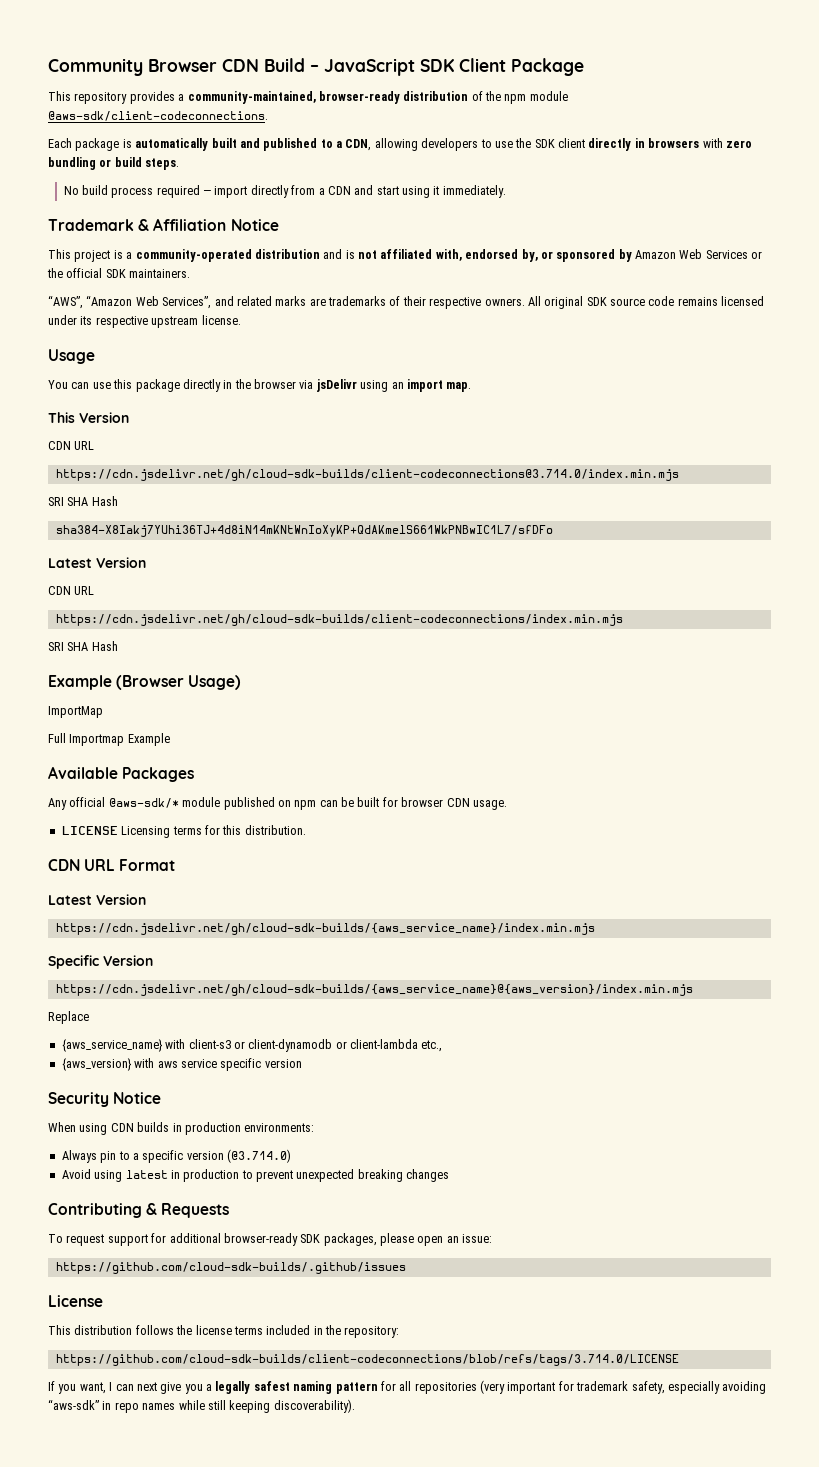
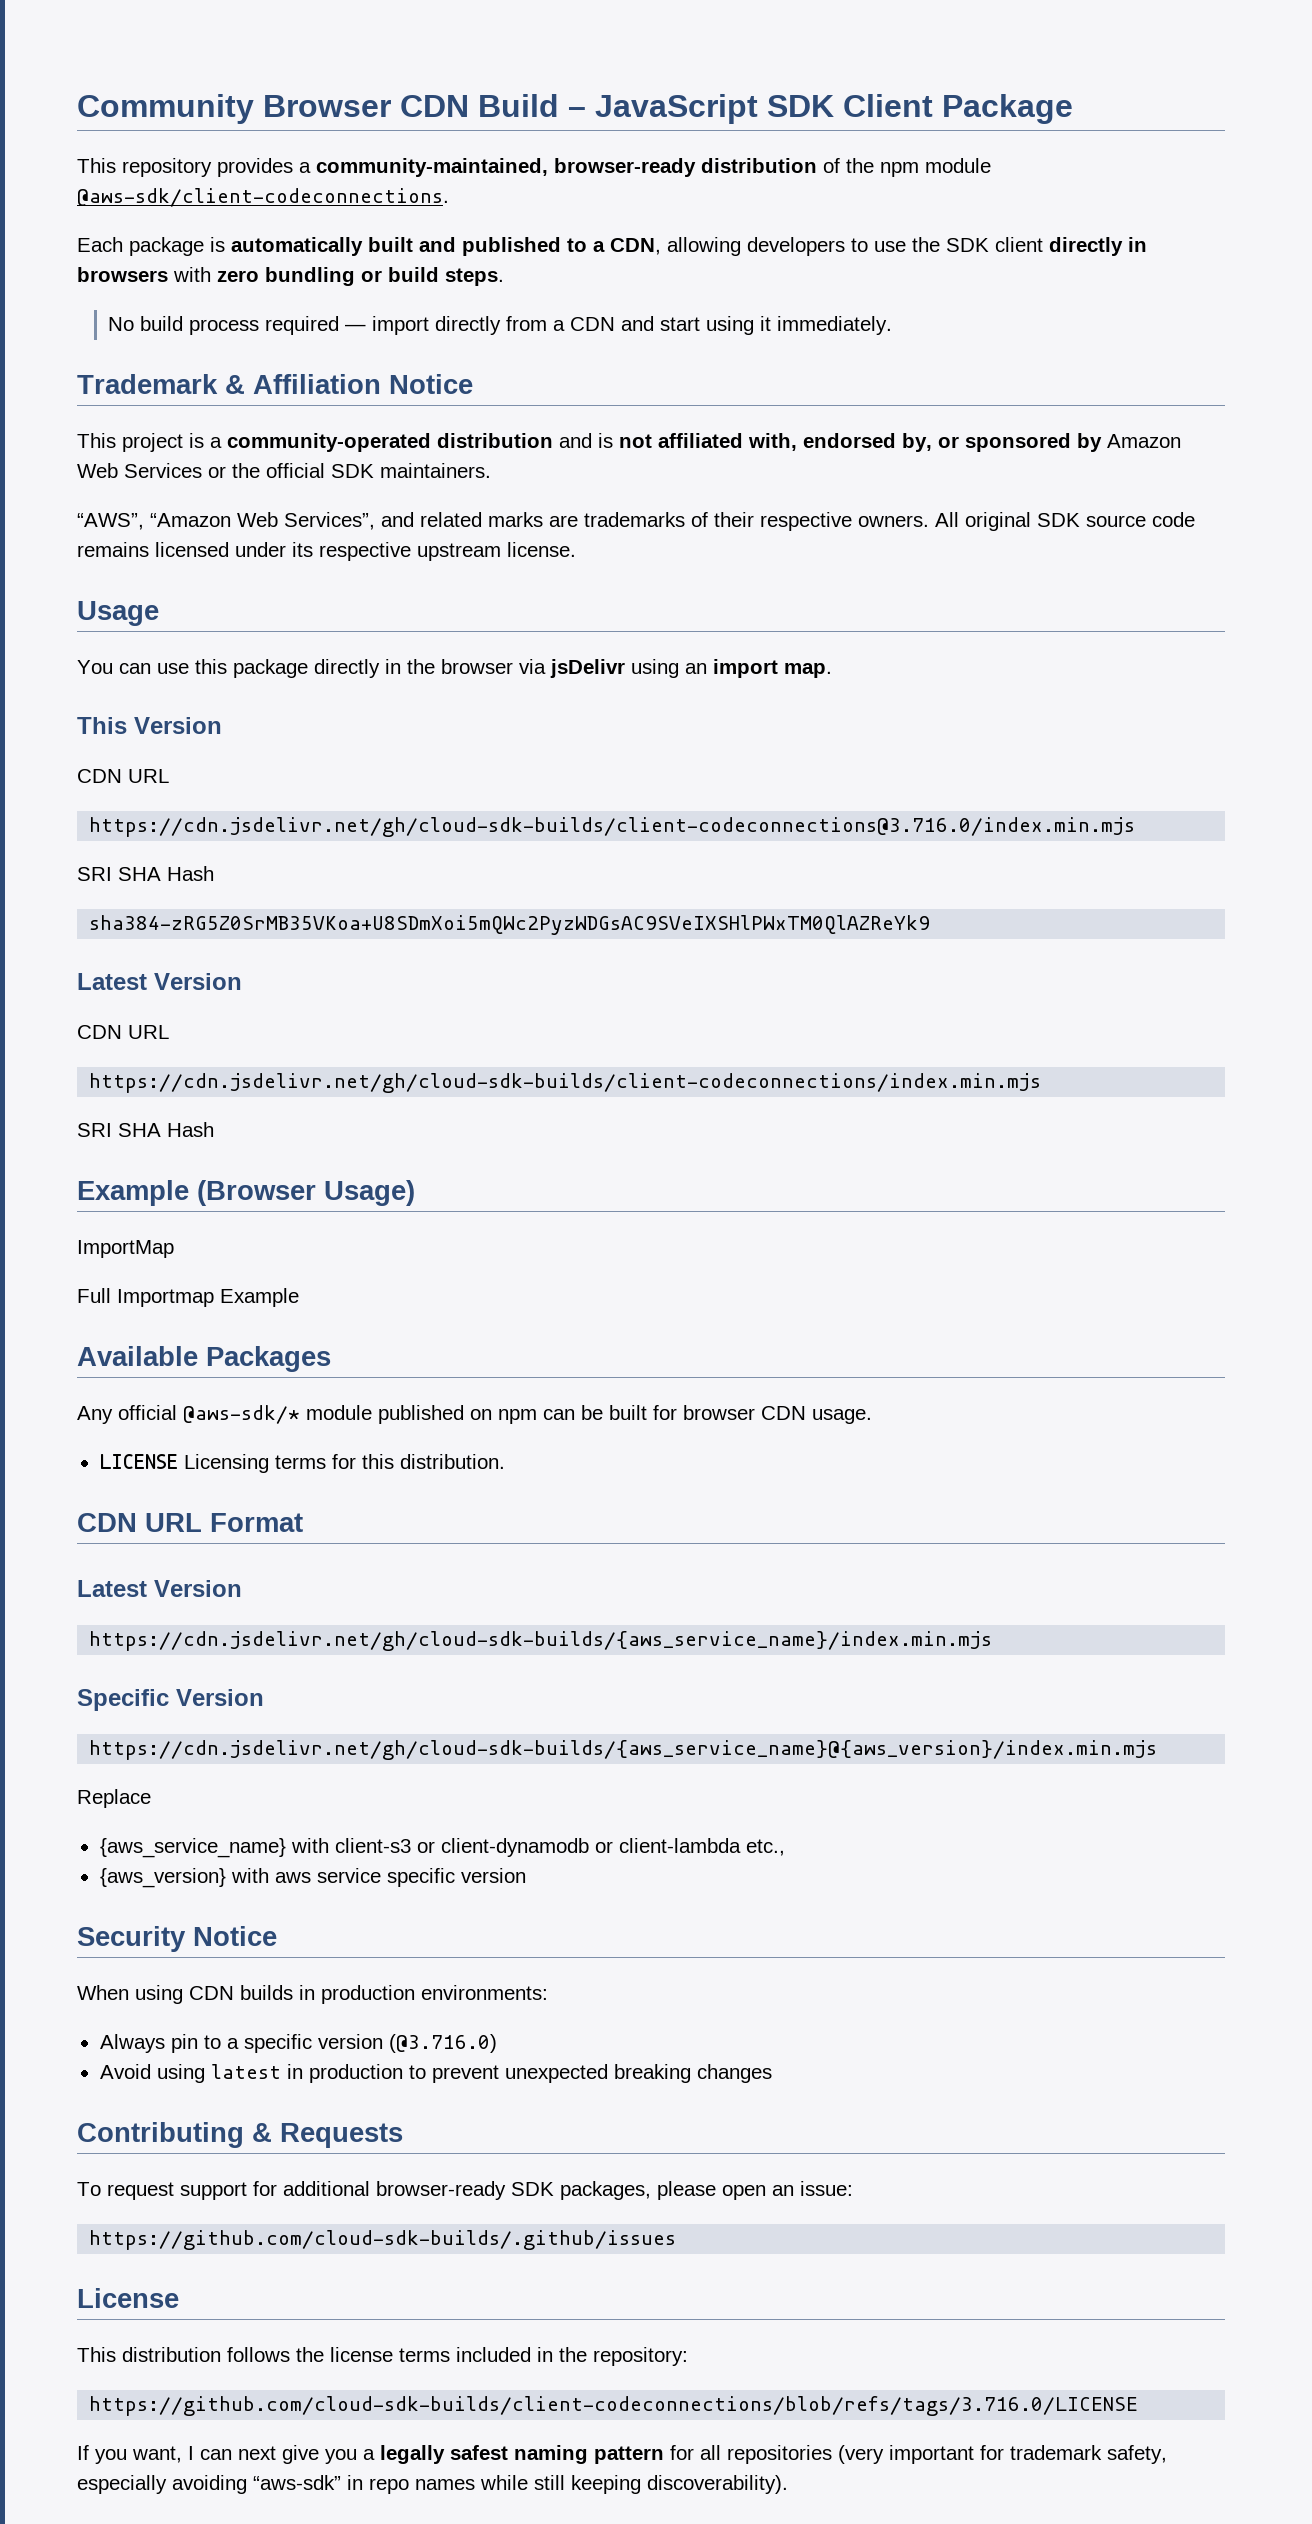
[55,469,679,481] [48,496,118,506] [55,525,553,537] https://cdn.jsdelivr.net/gh/cloud-sdk-builds/client-codeconnections@3.714.0/index.min.mjs // SRI SHA Hash // sha384-X8Iakj7YUhi36TJ+4d8iN14mKNtWnIoXyKP+QdAKmelS661WkPNBwIC1L7/sfDFo -> [89,817,1136,837] [77,866,214,881] [89,915,931,935] https://cdn.jsdelivr.net/gh/cloud-sdk-builds/client-codeconnections@3.716.0/index.min.mjs // SRI SHA Hash // sha384-zRG5Z0SrMB35VKoa+U8SDmXoi5mQWc2PyzWDGsAC9SVeIXSHlPWxTM0QlAZReYk9
[227,1149,291,1163] (@3.714.0) -> [388,2034,497,2053] (@3.716.0)
[55,1354,679,1366] https://github.com/cloud-sdk-builds/client-codeconnections/blob/refs/tags/3.714.0/LICENSE -> [89,2396,1139,2416] https://github.com/cloud-sdk-builds/client-codeconnections/blob/refs/tags/3.716.0/LICENSE

